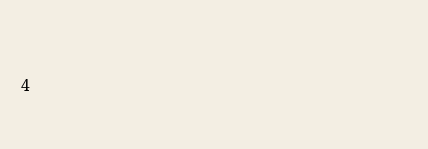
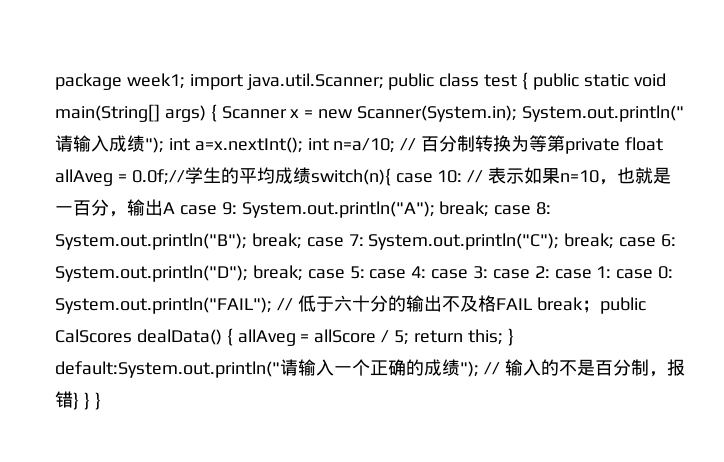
[21,79,30,91] 4 -> [55,72,666,90] [55,104,684,122] [55,135,664,154] [55,167,672,186] [55,199,552,218] [55,233,677,250] [55,265,674,282] [55,295,646,314] [55,328,514,346] [55,359,685,378] [55,391,101,410] package week1; import java.util.Scanner; public class test { public static void main(String[] args) { Scanner x = new Scanner(System.in); System.out.println("请输入成绩"); int a=x.nextInt(); int n=a/10; // 百分制转换为等第private float allAveg = 0.0f;//学生的平均成绩switch(n){ case 10: // 表示如果n=10，也就是一百分，输出A case 9: System.out.println("A"); break; case 8: System.out.println("B"); break; case 7: System.out.println("C"); break; case 6: System.out.println("D"); break; case 5: case 4: case 3: case 2: case 1: case 0: System.out.println("FAIL"); // 低于六十分的输出不及格FAIL break；public CalScores dealData() { allAveg = allScore / 5; return this; } default:System.out.println("请输入一个正确的成绩"); // 输入的不是百分制，报错} } }

